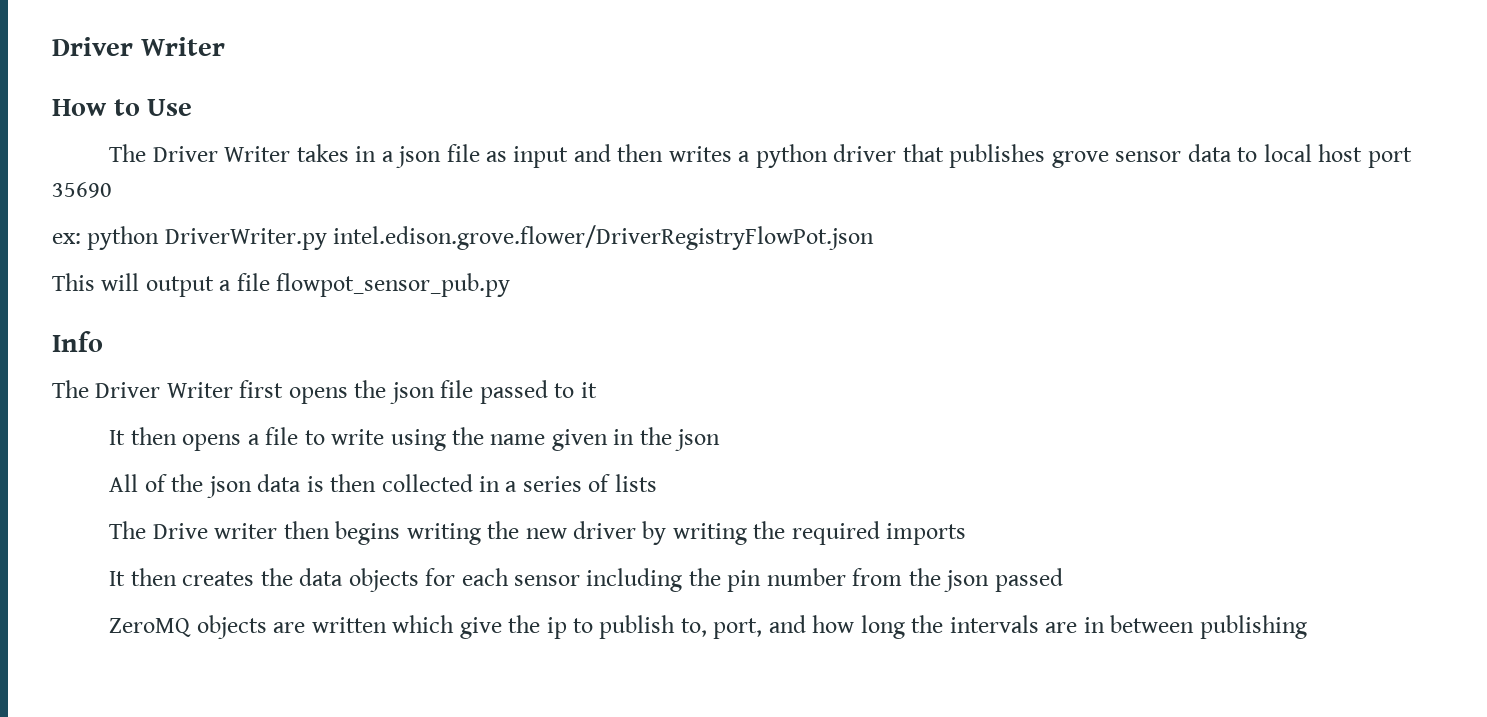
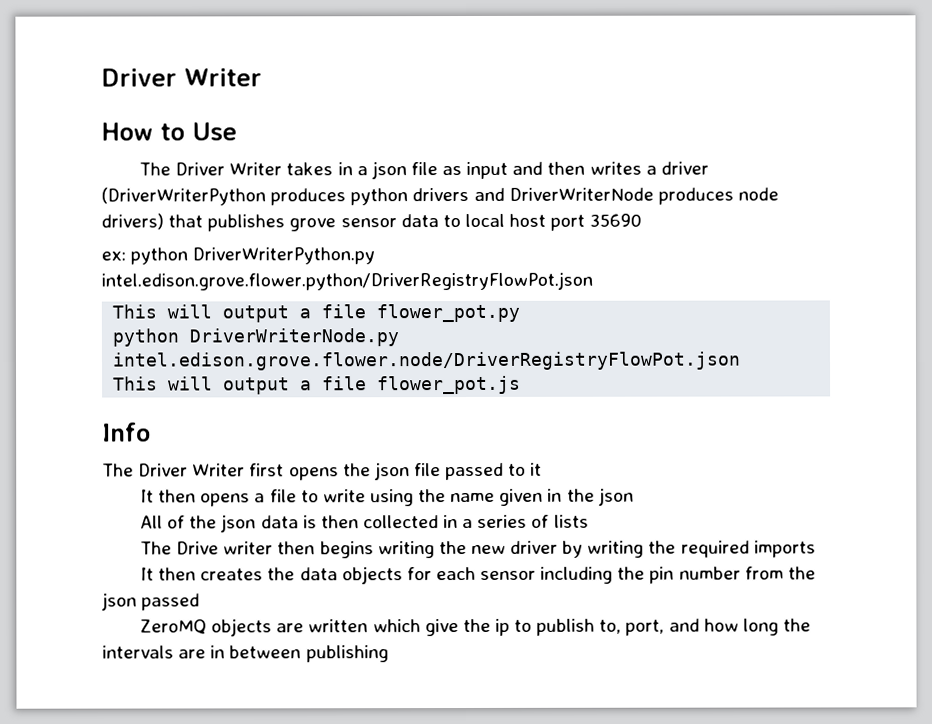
[755,144,897,168] python driver -> [660,161,709,175] [101,187,779,206] [101,213,164,230] driver (DriverWriterPython produces python drivers and DriverWriterNode produces node drivers)
[164,225,875,250] [52,273,511,297] DriverWriter.py intel.edison.grove.flower/DriverRegistryFlowPot.json // This will output a file flowpot_sensor_pub.py -> [192,247,376,265] [101,271,593,291] [112,303,521,323] [112,328,400,347] [112,351,742,371] [113,375,522,395] DriverWriterPython.py intel.edison.grove.flower.python/DriverRegistryFlowPot.json // This will output a file flower_pot.py // python DriverWriterNode.py intel.edison.grove.flower.node/DriverRegistryFlowPot.json // This will output a file flower_pot.js

